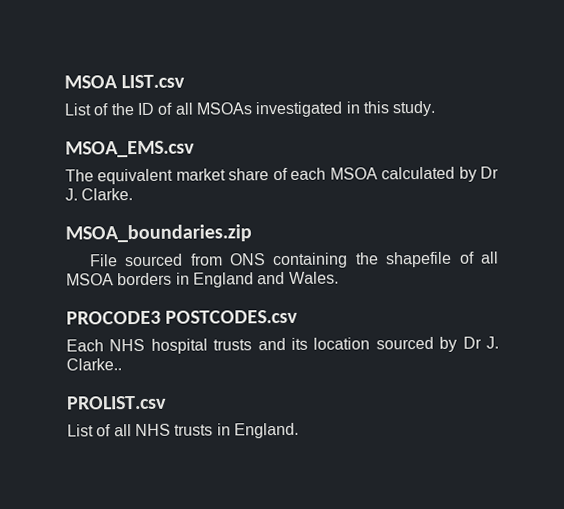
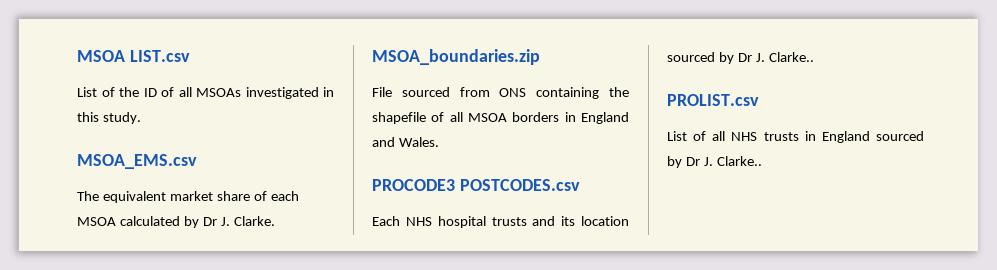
[233,422,299,439] England. -> [821,131,924,143] [667,156,762,168] England sourced by Dr J. Clarke..

